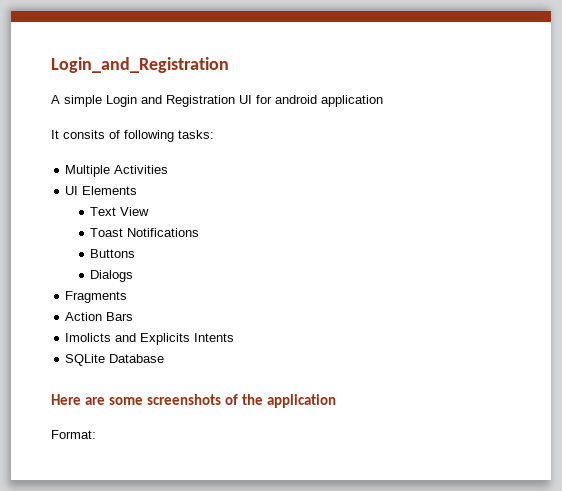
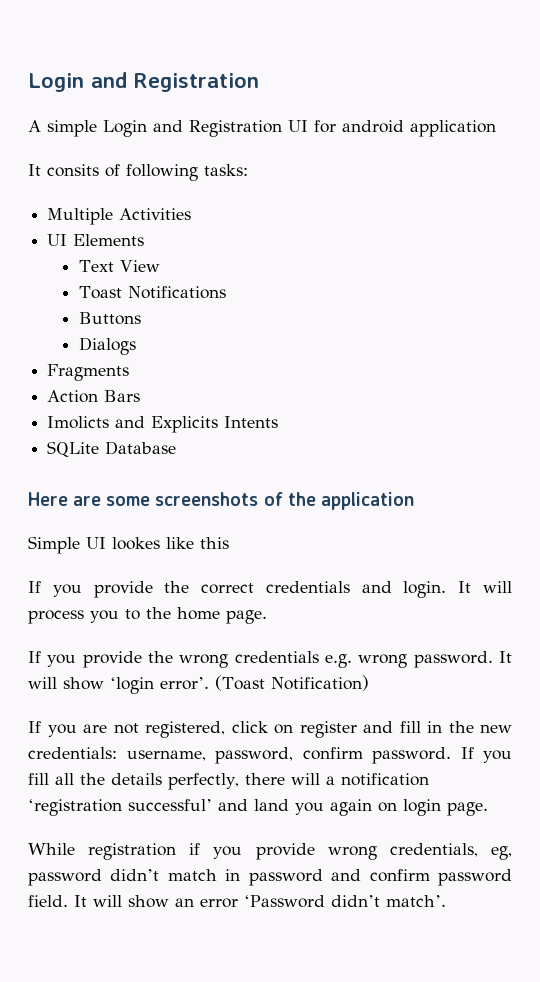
[51,57,229,73] Login_and_Registration -> [28,72,259,92] Login and Registration
[51,430,96,439] Format: -> [28,536,229,554] [28,581,512,598] [28,607,267,624] [28,651,512,668] [28,675,369,694] [28,721,512,738] [28,747,512,764] [28,773,429,790] [28,799,488,816] [28,843,512,860] [28,869,512,886] [28,895,446,908] Simple UI lookes like this // If you provide the correct credentials and login. It will process you to the home page. // If you provide the wrong credentials e.g. wrong password. It will show ‘login error’. (Toast Notification) // If you are not registered, click on register and fill in the new credentials: username, password, confirm password. If you fill all the details perfectly, there will a notification ‘registration successful’ and land you again on login page. // While registration if you provide wrong credentials, eg, password didn’t match in password and confirm password field. It will show an error ‘Password didn’t match’.

